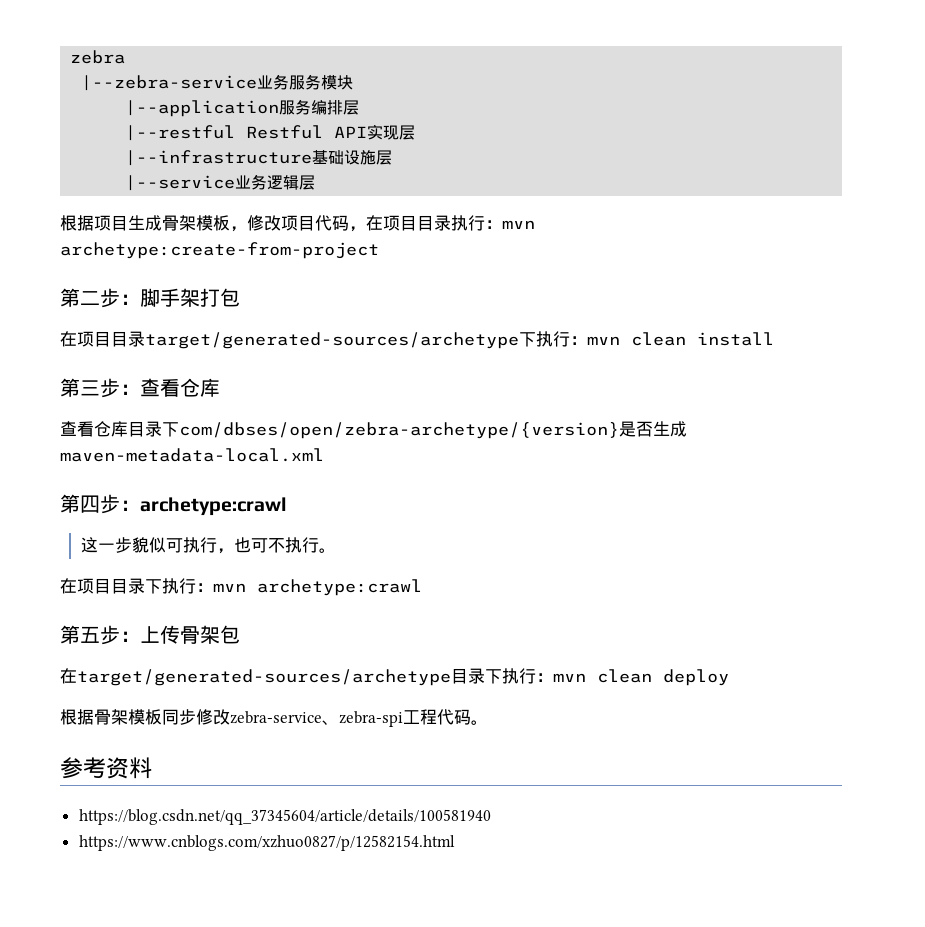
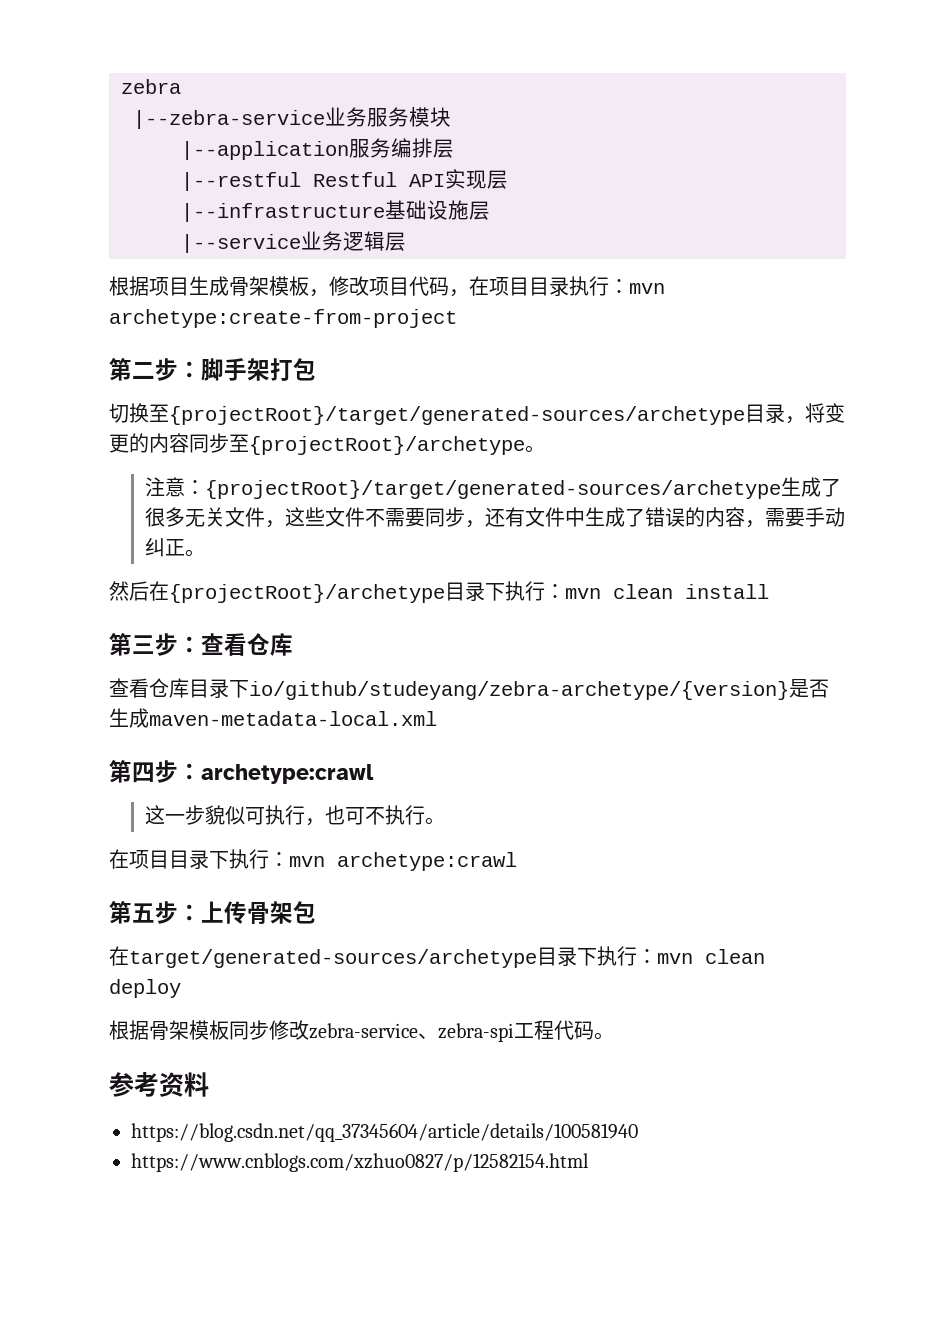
[60,331,519,349] 在项目目录target/generated-sources/archetype -> [109,403,845,425] [109,433,545,455] [144,477,841,499] [144,507,845,528] [144,538,205,557] [109,581,485,603] 切换至{projectRoot}/target/generated-sources/archetype目录，将变更的内容同步至{projectRoot}/archetype。 // 注意：{projectRoot}/target/generated-sources/archetype生成了很多无关文件，这些文件不需要同步，还有文件中生成了错误的内容，需要手动纠正。 // 然后在{projectRoot}/archetype目录
[179,422,619,439] com/dbses/open/zebra-archetype/{version} -> [249,681,789,700] io/github/studeyang/zebra-archetype/{version}

